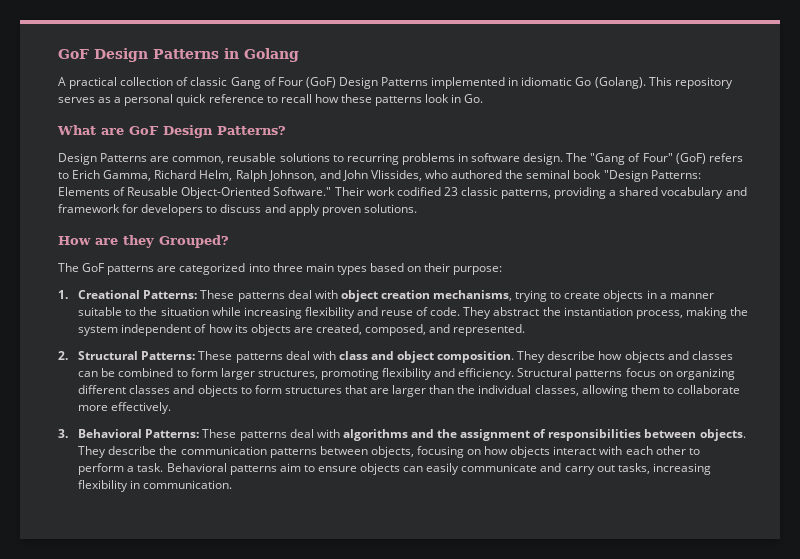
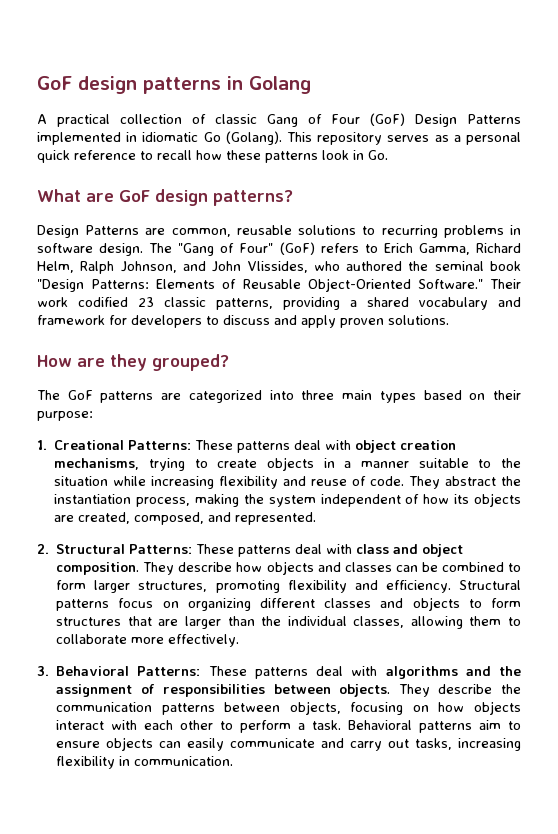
[58,48,219,62] GoF Design Patterns -> [37,76,221,94] GoF design patterns
[163,125,286,138] Design Patterns? -> [155,189,293,206] design patterns?
[159,235,229,248] Grouped? -> [152,354,229,371] grouped?

